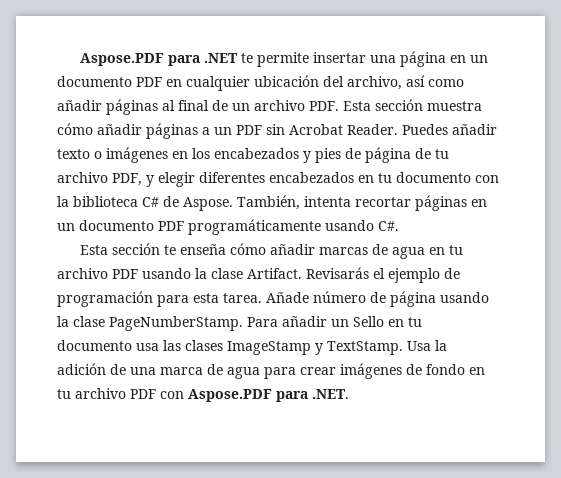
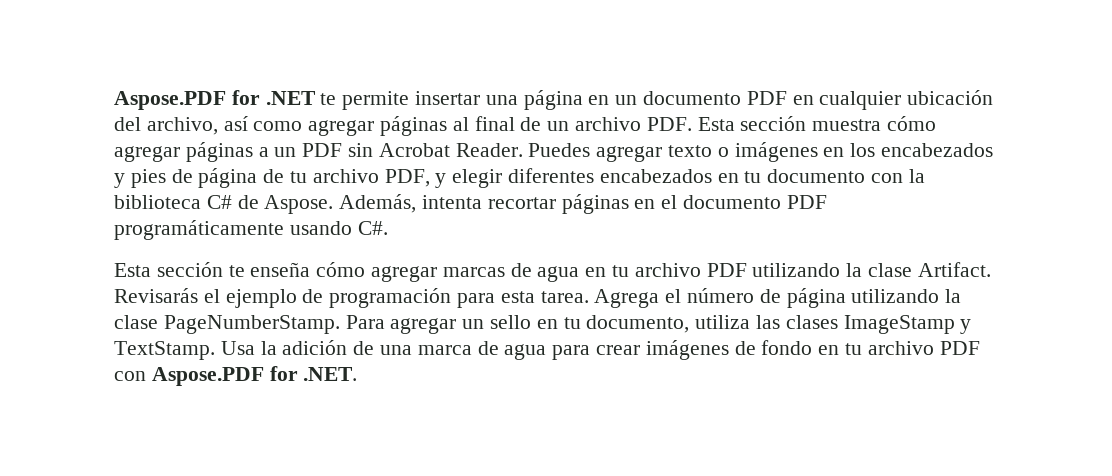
[80,53,201,66] Aspose.PDF para -> [114,90,260,110] Aspose.PDF for
[57,100,102,111] añadir -> [308,120,375,136] agregar
[97,124,142,135] añadir -> [114,146,180,162] agregar
[452,124,497,135] añadir -> [596,146,663,162] agregar
[237,195,300,210] También, -> [339,194,417,213] Además,
[57,223,75,231] un -> [661,195,678,209] el
[270,244,316,255] añadir -> [371,266,438,282] agregar
[142,268,191,279] usando -> [752,263,841,277] utilizando
[266,292,309,303] Añade -> [594,289,682,308] Agrega el
[440,292,489,303] usando -> [851,289,940,303] utilizando
[282,316,422,327] [57,340,159,351] añadir un Sello en tu documento usa -> [390,315,751,334] agregar un sello en tu documento, utiliza
[276,391,308,402] para -> [269,366,298,381] for

